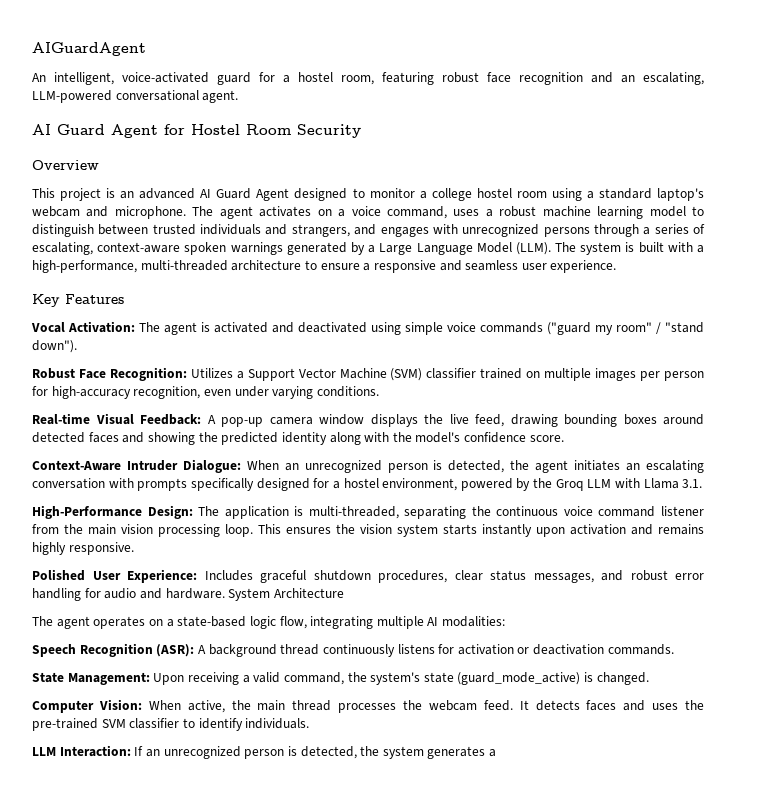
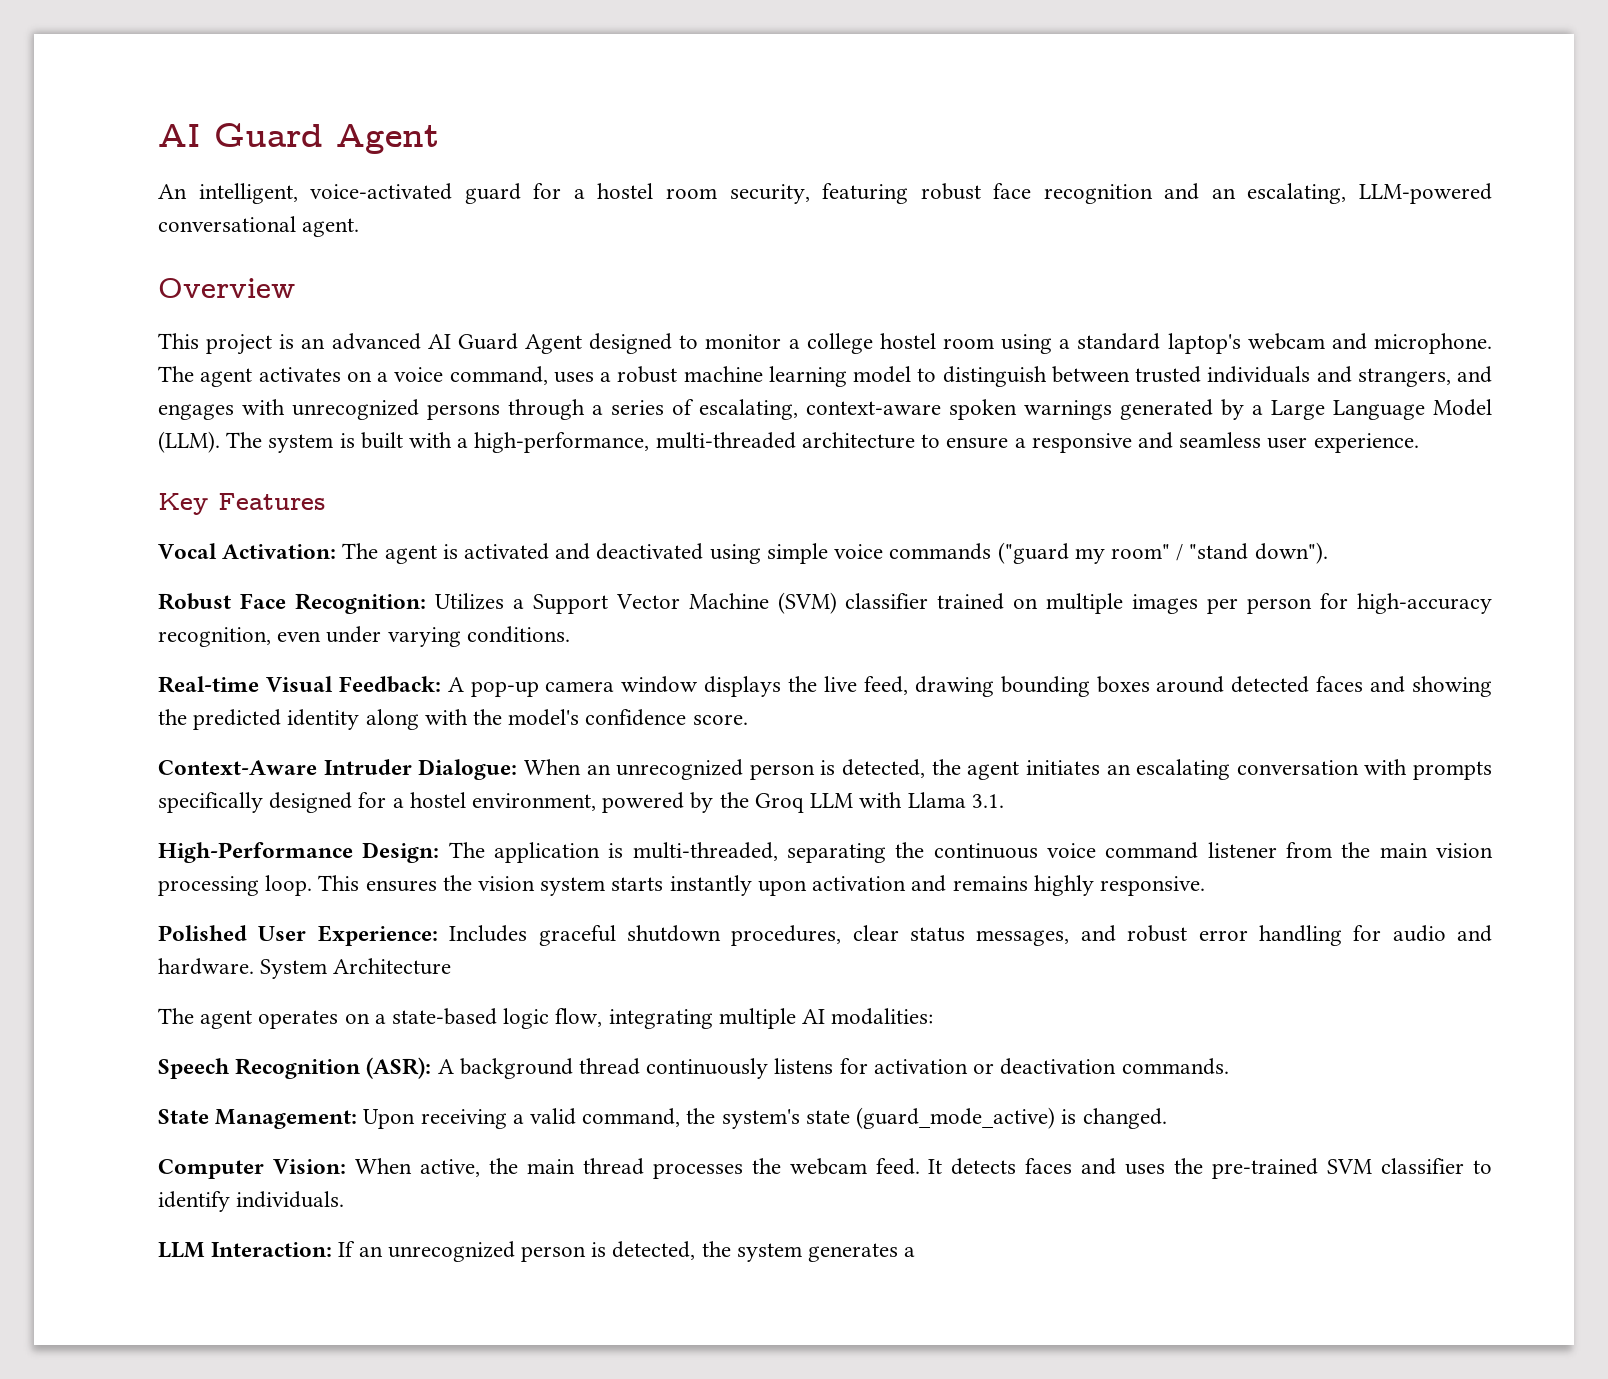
[32,42,146,56] AIGuardAgent -> [158,123,439,154] AI Guard Agent
[341,75,374,85] room, -> [665,184,810,204] room security,
[32,124,361,138] // AI Guard Agent for Hostel Room Security -> (360, 227) none

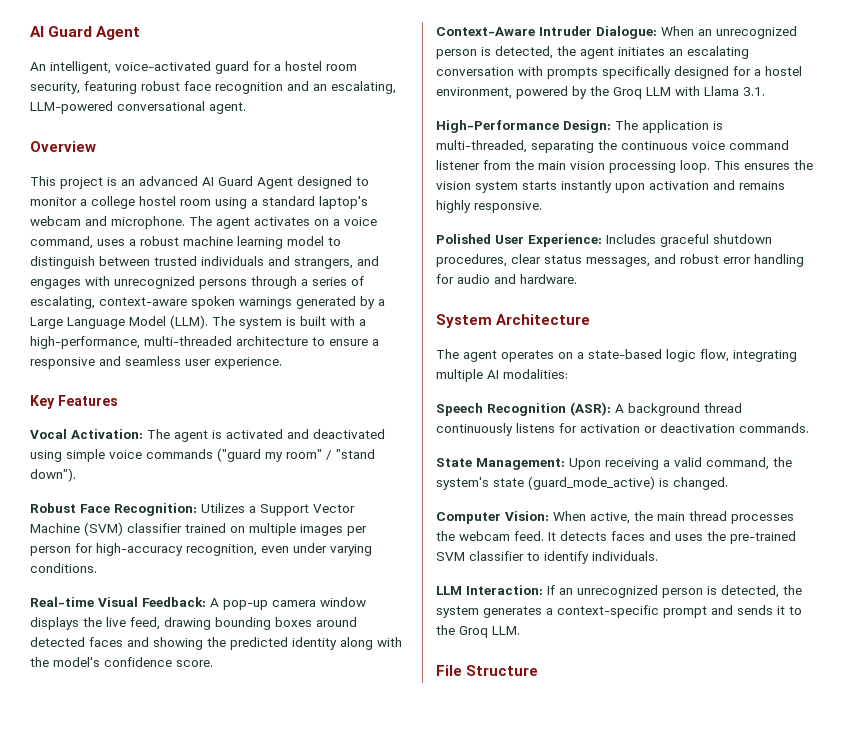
(254, 966) none -> (577, 279) //
(916, 1252) none -> [557,605,802,618] [436,625,520,638] [436,665,539,676] context-specific prompt and sends it to the Groq LLM. // File Structure

